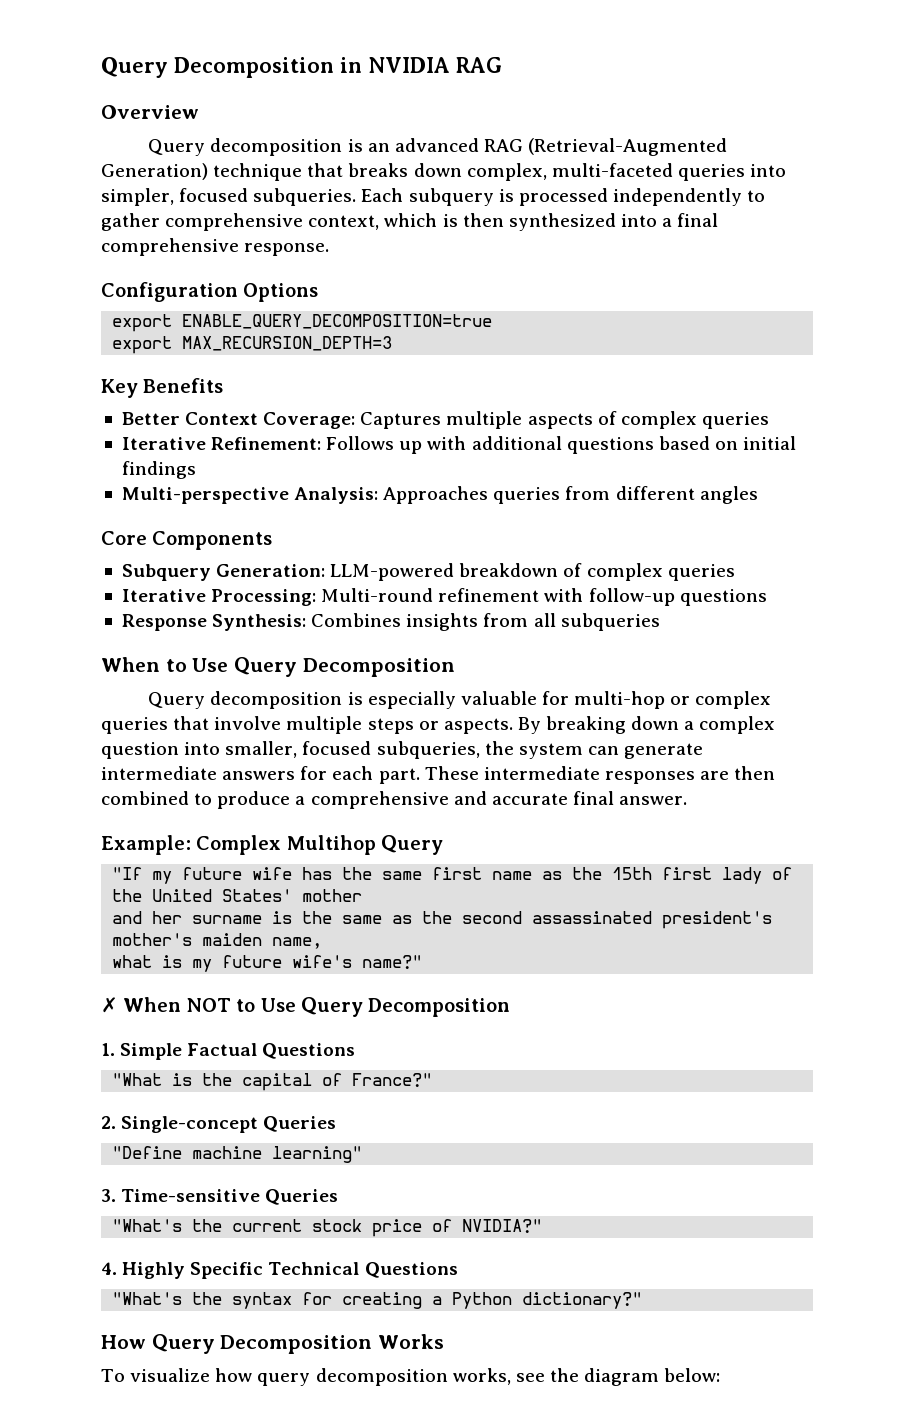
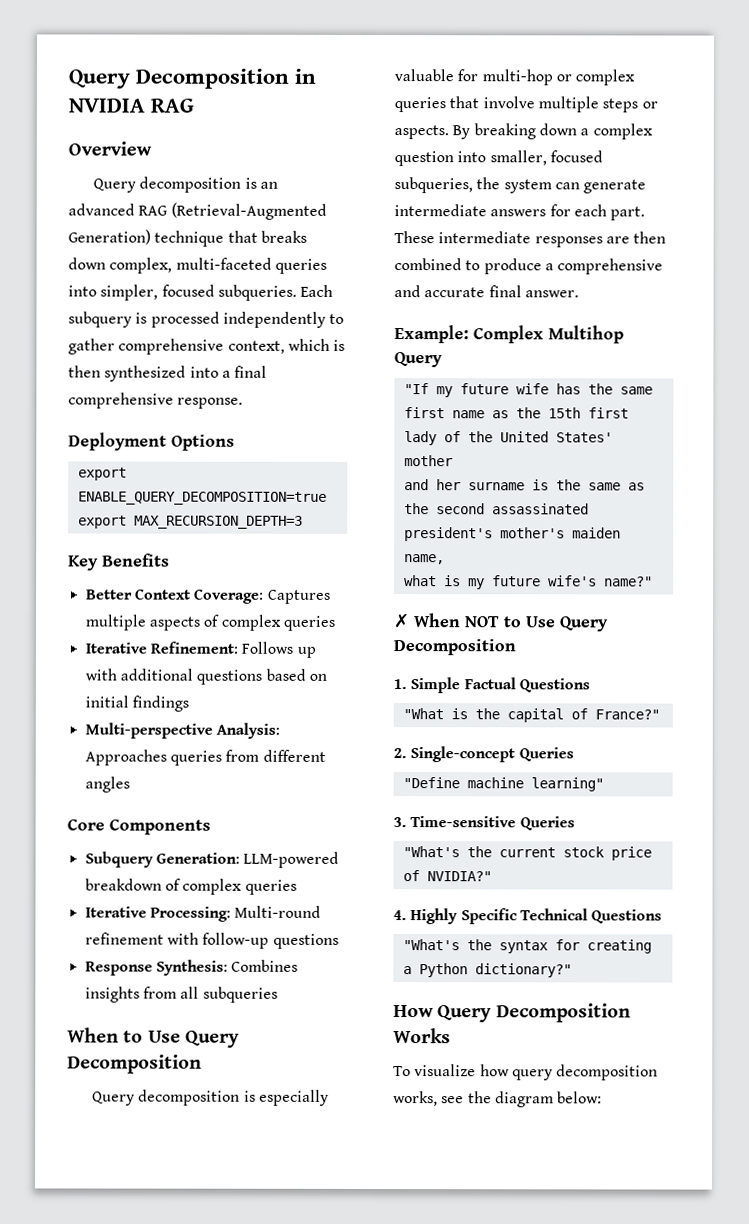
[101,282,238,302] Configuration -> [68,432,167,451] Deployment

